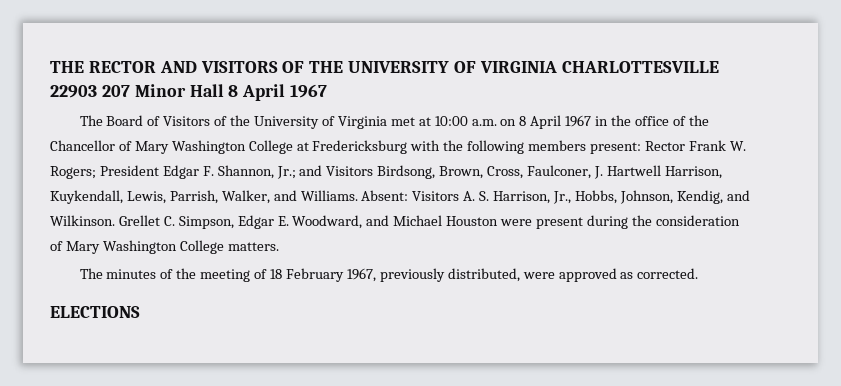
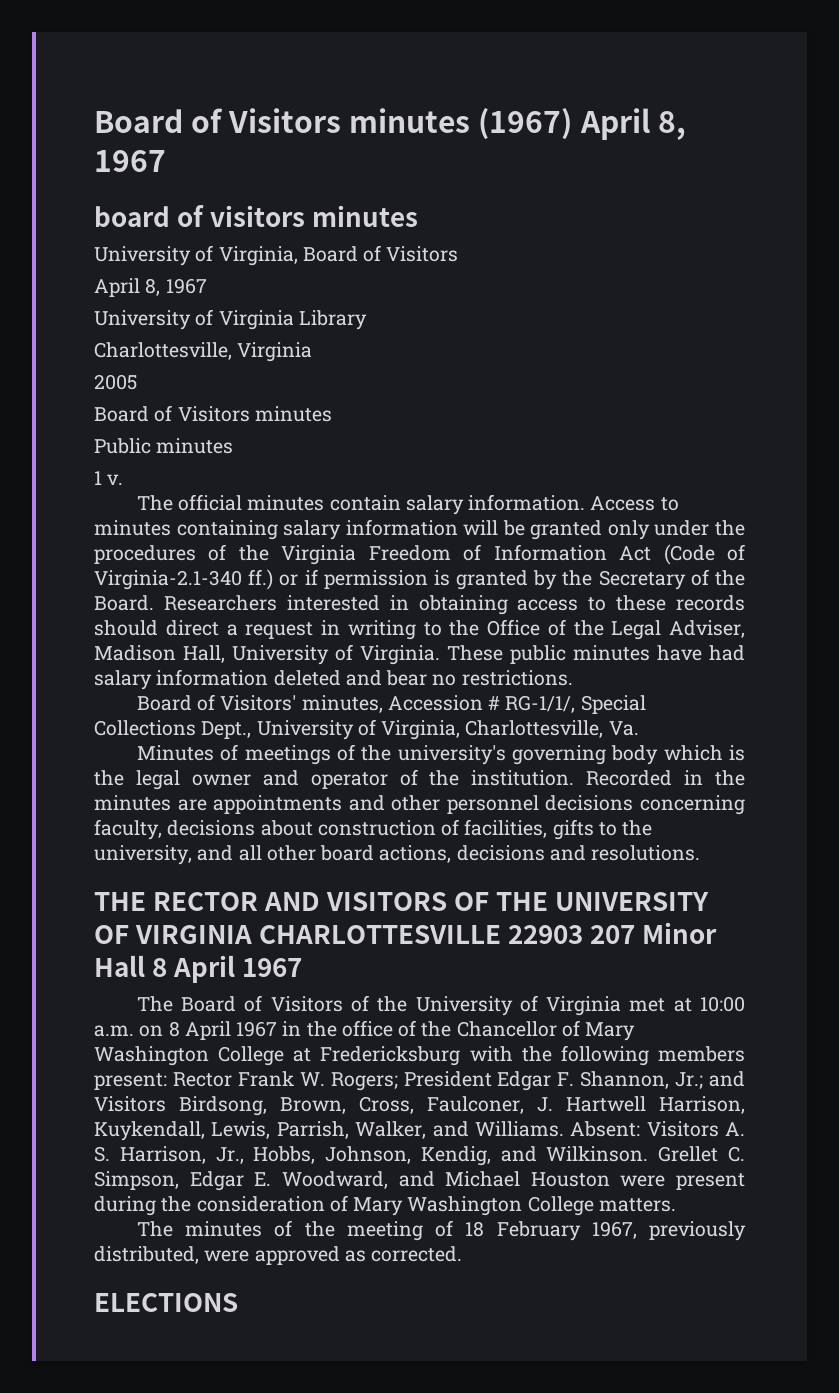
(50, 67) none -> [94,108,686,140] [94,150,166,172] [94,205,419,227] [94,245,459,266] [94,278,207,297] [94,309,367,330] [94,342,313,362] [94,374,137,390] [94,405,332,422] [94,438,234,454] [94,471,124,485] [136,494,679,515] [94,519,745,540] [94,544,746,565] [94,569,745,590] [94,595,745,615] [94,619,745,640] [94,644,745,665] [94,669,573,690] [136,694,646,714] [94,719,639,740] [136,744,746,765] [94,769,745,790] [94,795,745,815] [94,819,653,840] [94,845,701,865] Board of Visitors minutes (1967) April 8, 1967 // board of visitors minutes // University of Virginia, Board of Visitors // April 8, 1967 // University of Virginia Library // Charlottesville, Virginia // 2005 // Board of Visitors minutes // Public minutes // 1 v. // The official minutes contain salary information. Access to minutes containing salary information will be granted only under the procedures of the Virginia Freedom of Information Act (Code of Virginia-2.1-340 ff.) or if permission is granted by the Secretary of the Board. Researchers interested in obtaining access to these records should direct a request in writing to the Office of the Legal Adviser, Madison Hall, University of Virginia. These public minutes have had salary information deleted and bear no restrictions. // Board of Visitors' minutes, Accession # RG-1/1/, Special Collections Dept., University of Virginia, Charlottesville, Va. // Minutes of meetings of the university's governing body which is the legal owner and operator of the institution. Recorded in the minutes are appointments and other personnel decisions concerning faculty, decisions about construction of facilities, gifts to the university, and all other board actions, decisions and resolutions. //

